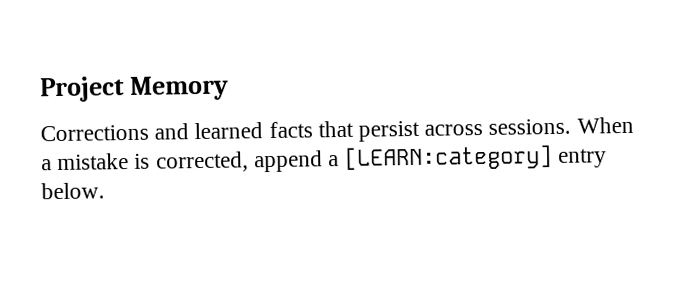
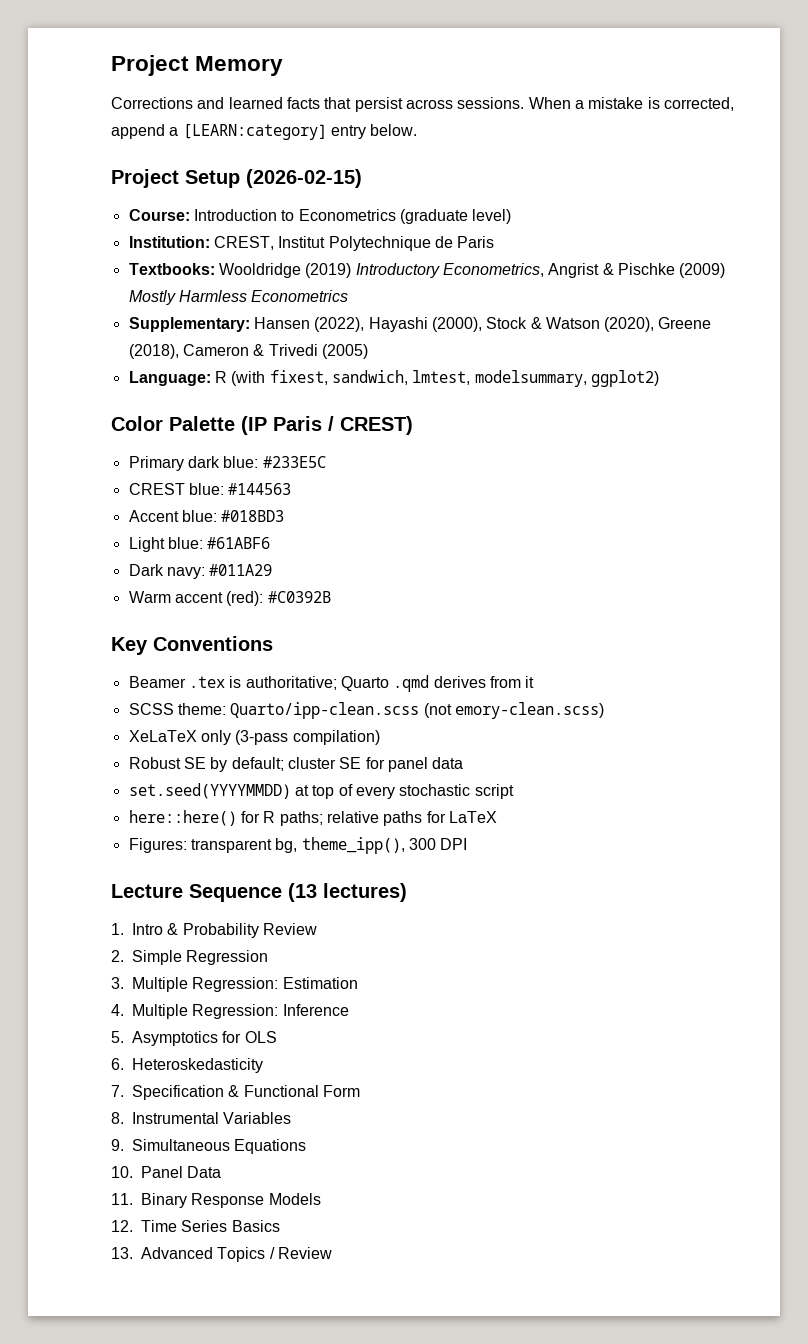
(105, 191) none -> [111,169,362,188] [128,209,512,224] [128,236,495,251] [128,263,726,278] [128,290,349,305] [128,317,712,332] [128,344,368,359] [128,370,659,387] [111,416,413,435] [128,456,326,471] [128,483,292,495] [128,510,285,522] [128,537,271,552] [128,564,273,579] [128,591,331,606] [111,636,273,655] [128,675,535,692] [128,702,604,719] [128,730,380,745] [128,757,464,772] [128,783,514,799] [128,810,497,826] [128,837,468,854] [111,883,407,902] [111,923,317,938] [111,950,269,965] [111,977,358,992] [111,1004,349,1019] [111,1031,277,1046] [111,1058,263,1073] [111,1085,360,1100] [111,1112,292,1124] [111,1139,307,1154] [111,1166,222,1178] [111,1193,321,1208] [111,1220,280,1232] [111,1247,332,1262] // Project Setup (2026-02-15) // Course: Introduction to Econometrics (graduate level) // Institution: CREST, Institut Polytechnique de Paris // Textbooks: Wooldridge (2019) Introductory Econometrics, Angrist & Pischke (2009) Mostly Harmless Econometrics // Supplementary: Hansen (2022), Hayashi (2000), Stock & Watson (2020), Greene (2018), Cameron & Trivedi (2005) // Language: R (with fixest, sandwich, lmtest, modelsummary, ggplot2) // Color Palette (IP Paris / CREST) // Primary dark blue: #233E5C // CREST blue: #144563 // Accent blue: #018BD3 // Light blue: #61ABF6 // Dark navy: #011A29 // Warm accent (red): #C0392B // Key Conventions // Beamer .tex is authoritative; Quarto .qmd derives from it // SCSS theme: Quarto/ipp-clean.scss (not emory-clean.scss) // XeLaTeX only (3-pass compilation) // Robust SE by default; cluster SE for panel data // set.seed(YYYYMMDD) at top of every stochastic script // here::here() for R paths; relative paths for LaTeX // Figures: transparent bg, theme_ipp(), 300 DPI // Lecture Sequence (13 lectures) // 1. Intro & Probability Review // 2. Simple Regression // 3. Multiple Regression: Estimation // 4. Multiple Regression: Inference // 5. Asymptotics for OLS // 6. Heteroskedasticity // 7. Specification & Functional Form // 8. Instrumental Variables // 9. Simultaneous Equations // 10. Panel Data // 11. Binary Response Models // 12. Time Series Basics // 13. Advanced Topics / Review

